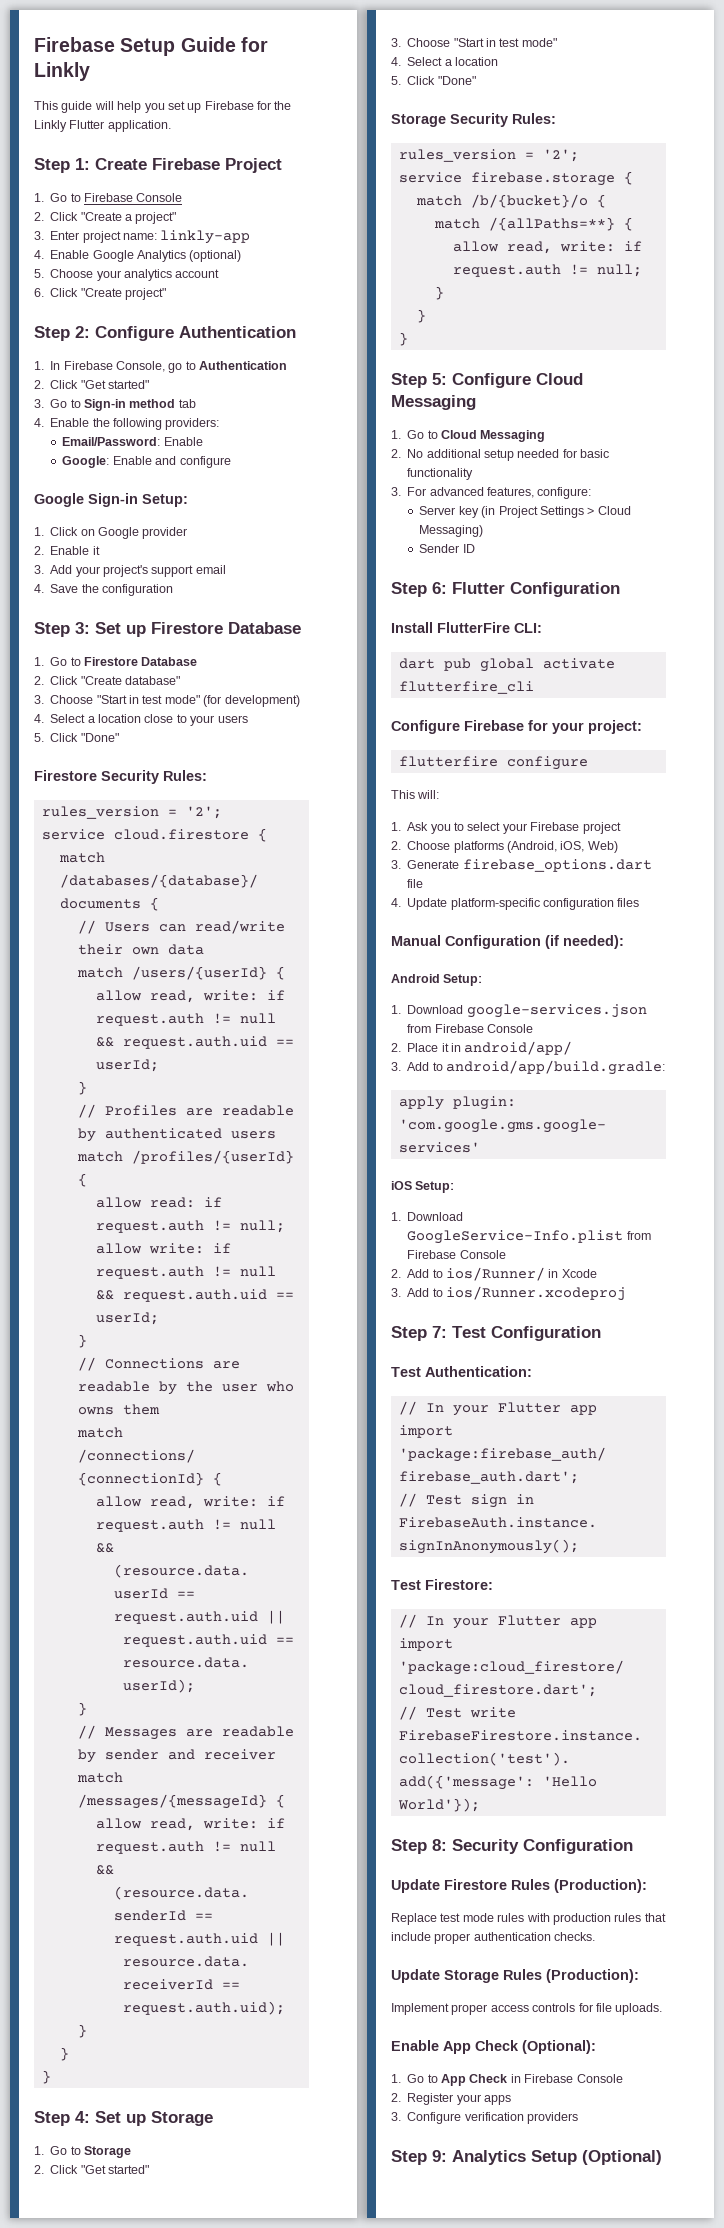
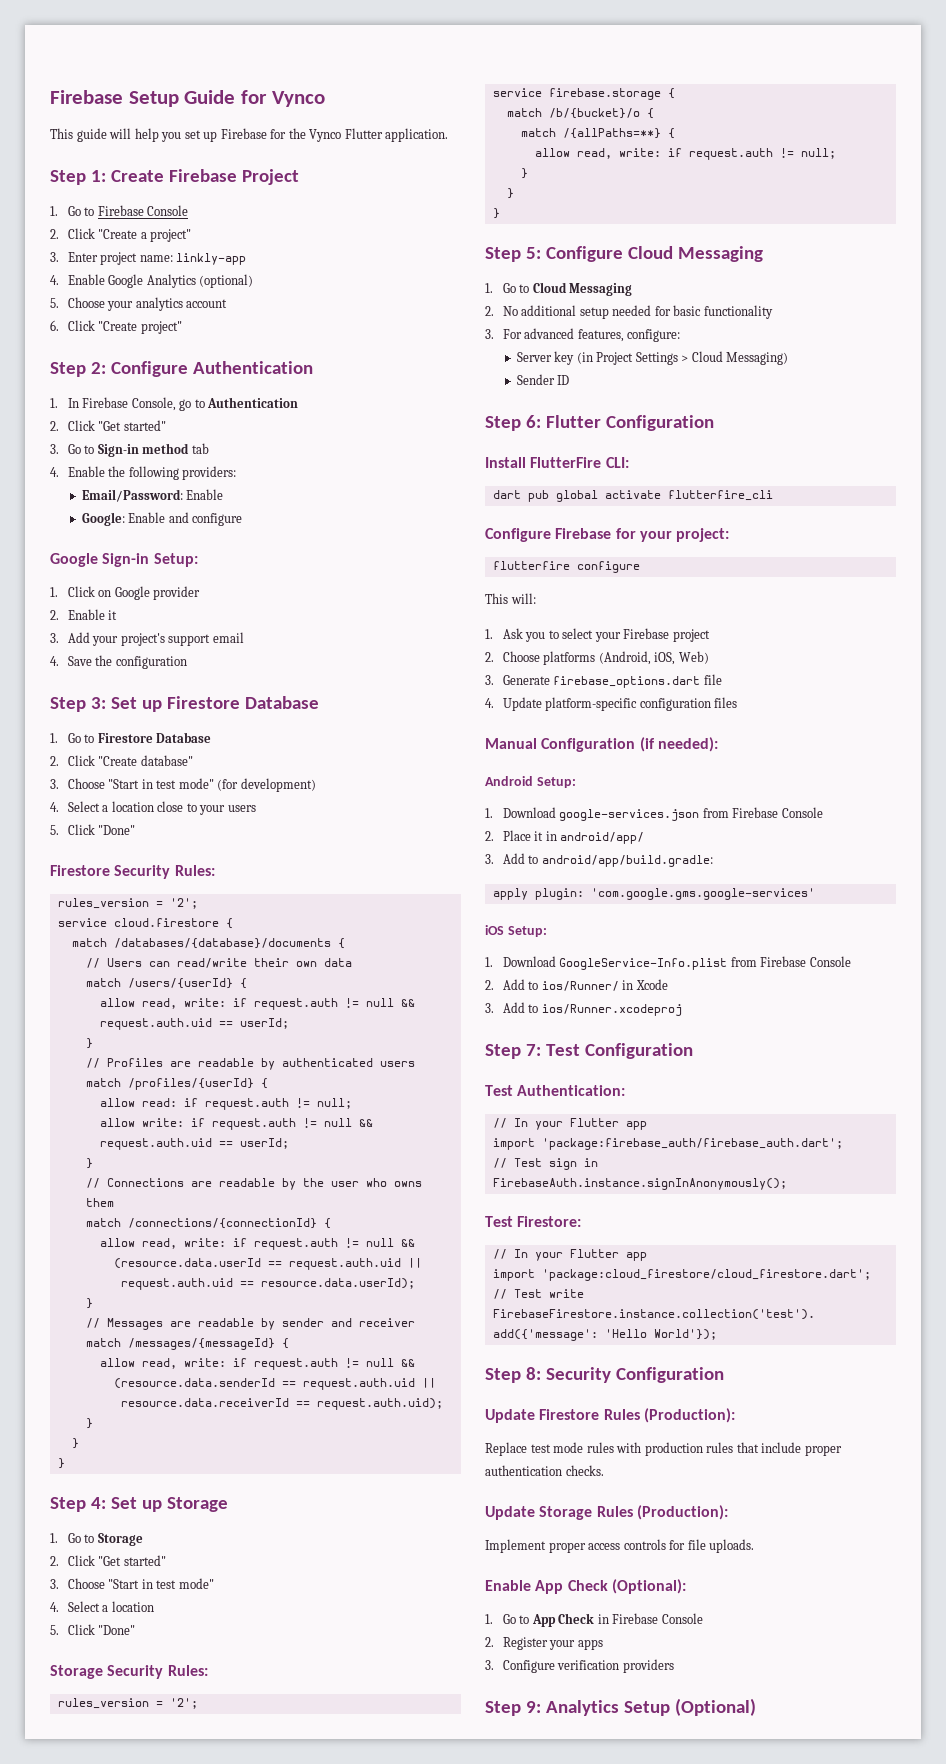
[34,62,90,81] Linkly -> [271,91,325,107] Vynco
[34,120,67,132] Linkly -> [309,129,342,142] Vynco

